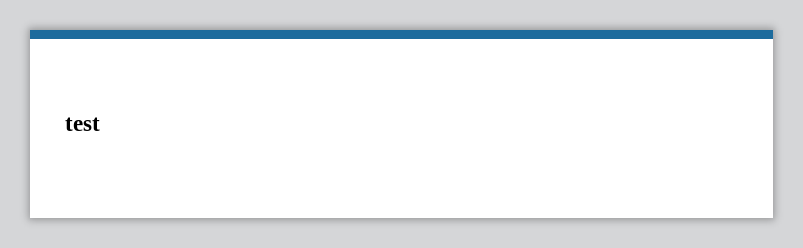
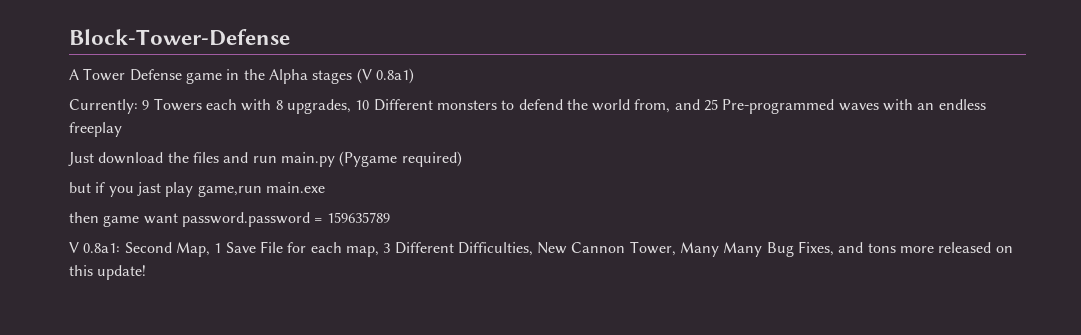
[65,117,100,131] test -> [69,29,290,46] [69,68,414,84] [69,98,986,114] [69,122,122,137] [68,151,462,167] [69,182,325,197] [69,212,390,227] [69,241,1013,257] [69,265,147,280] Block-Tower-Defense // A Tower Defense game in the Alpha stages (V 0.8a1) // Currently: 9 Towers each with 8 upgrades, 10 Different monsters to defend the world from, and 25 Pre-programmed waves with an endless freeplay // Just download the files and run main.py (Pygame required) // but if you jast play game,run main.exe // then game want password.password = 159635789 // V 0.8a1: Second Map, 1 Save File for each map, 3 Different Difficulties, New Cannon Tower, Many Many Bug Fixes, and tons more released on this update!

